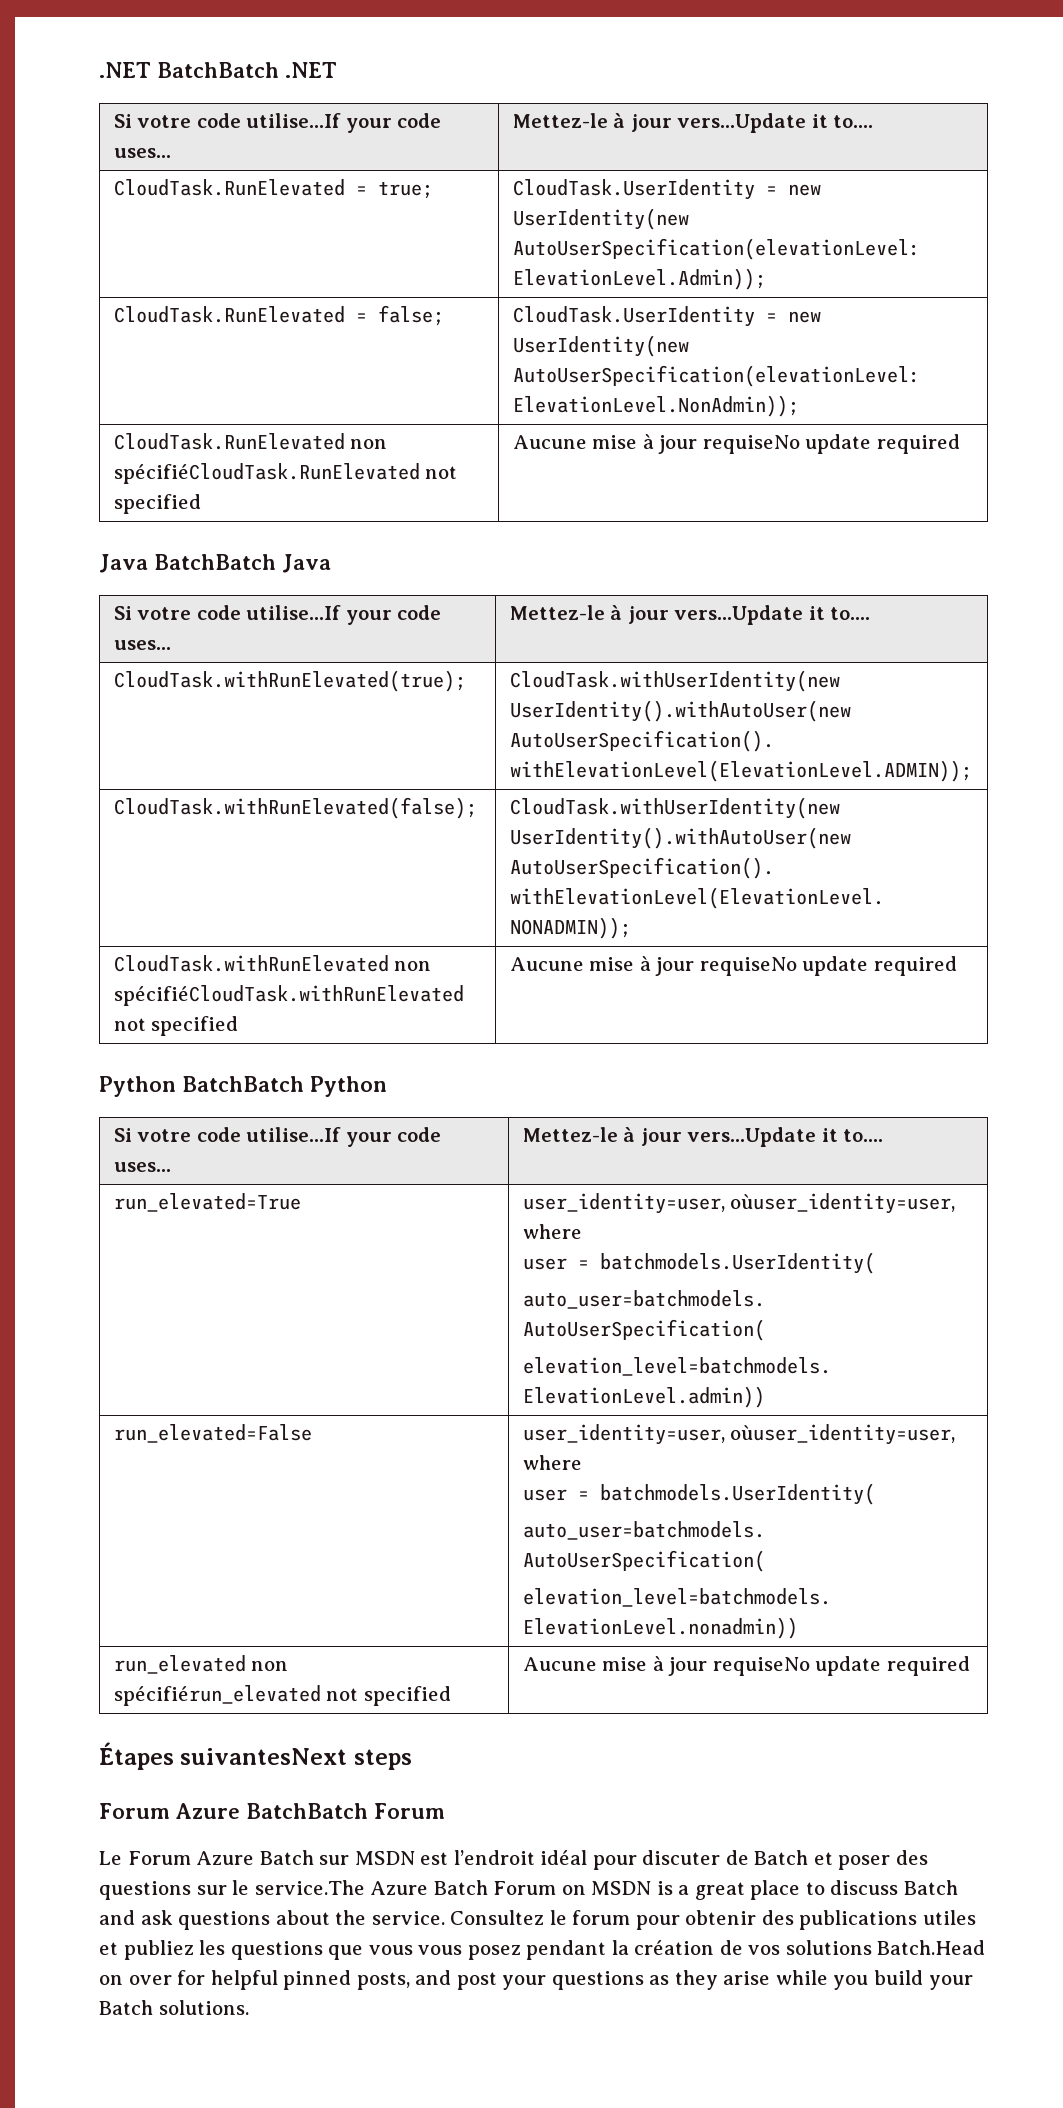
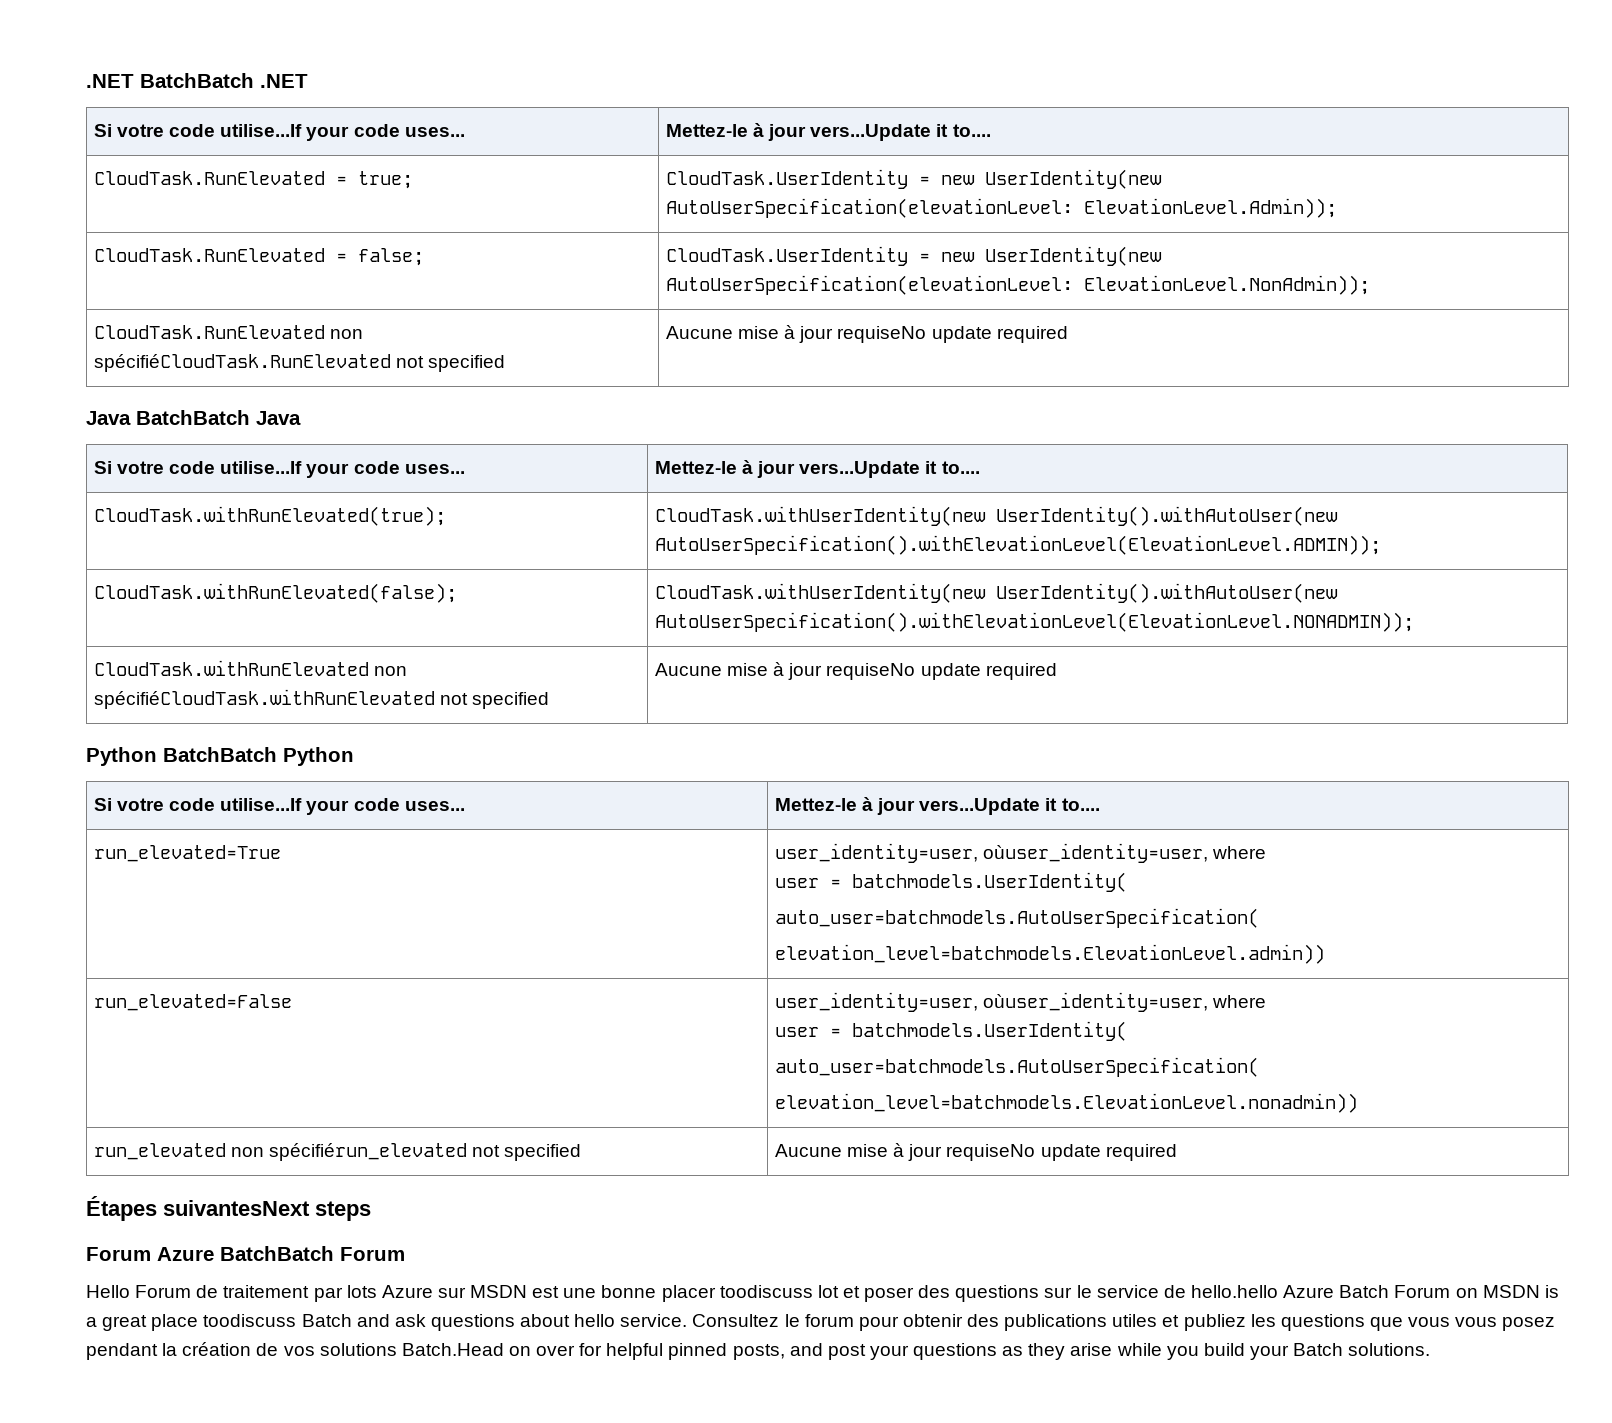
[99,1850,809,1870] Le Forum Azure Batch sur MSDN est l’endroit idéal pour discuter de Batch -> [86,1285,839,1302] Hello Forum de traitement par lots Azure sur MSDN est une bonne placer toodiscuss lot
[254,1880,365,1895] service.The -> [1096,1285,1278,1298] service de hello.hello
[805,1880,899,1895] to discuss -> [203,1314,297,1327] toodiscuss
[335,1910,367,1925] the -> [574,1314,616,1327] hello

